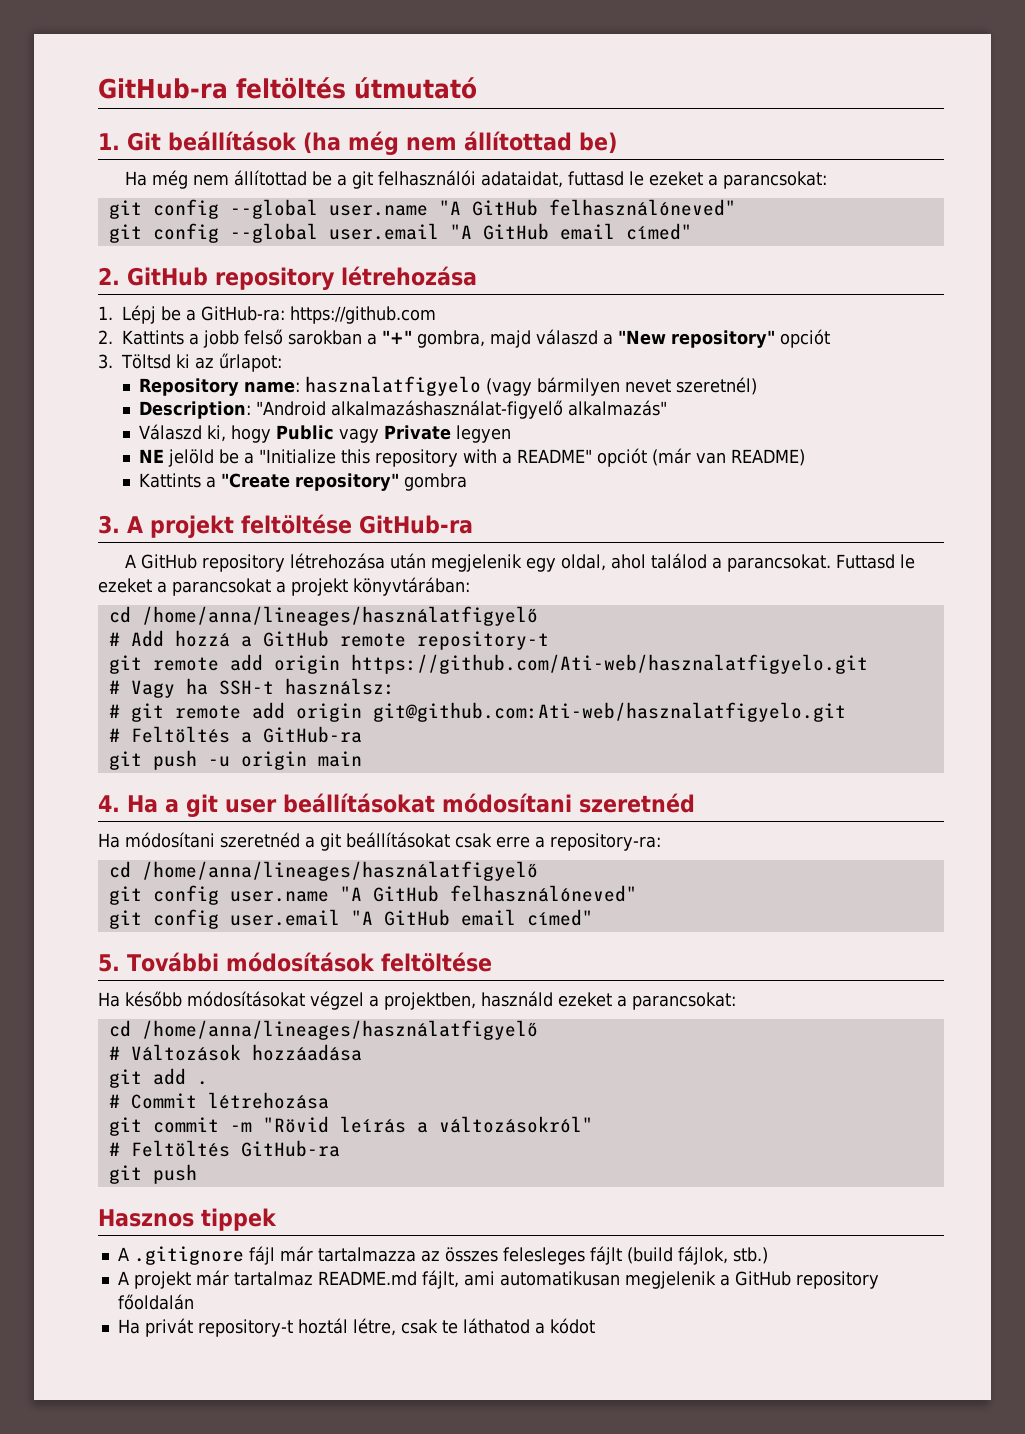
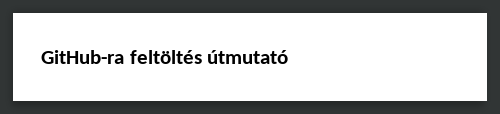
[98,131,617,155] [124,170,827,189] [108,199,736,219] [108,223,692,243] [98,266,477,290] [98,305,436,324] [98,329,830,348] [98,353,282,372] [139,376,758,396] [139,400,668,419] [139,424,512,443] [139,448,806,467] [139,473,468,491] [98,514,473,538] [124,553,915,572] [98,577,470,596] [108,606,538,626] [108,630,549,650] [108,654,868,674] [108,678,395,698] [108,702,846,722] [108,726,362,743] [108,750,362,770] [98,793,695,817] [98,832,661,851] [108,861,538,881] [108,885,637,905] [108,909,593,929] [98,952,492,972] [98,991,736,1010] [108,1020,538,1040] [108,1044,362,1061] [108,1068,208,1088] [108,1092,329,1109] [108,1116,593,1136] [108,1140,340,1157] [108,1164,197,1184] [98,1208,277,1231] [117,1246,768,1265] [117,1270,879,1289] [117,1294,194,1310] [117,1318,595,1337] // 1. Git beállítások (ha még nem állítottad be) // Ha még nem állítottad be a git felhasználói adataidat, futtasd le ezeket a parancsokat: // git config --global user.name "A GitHub felhasználóneved" // git config --global user.email "A GitHub email címed" // 2. GitHub repository létrehozása // 1. Lépj be a GitHub-ra: https://github.com // 2. Kattints a jobb felső sarokban a "+" gombra, majd válaszd a "New repository" opciót // 3. Töltsd ki az űrlapot: // Repository name: hasznalatfigyelo (vagy bármilyen nevet szeretnél) // Description: "Android alkalmazáshasználat-figyelő alkalmazás" // Válaszd ki, hogy Public vagy Private legyen // NE jelöld be a "Initialize this repository with a README" opciót (már van README) // Kattints a "Create repository" gombra // 3. A projekt feltöltése GitHub-ra // A GitHub repository létrehozása után megjelenik egy oldal, ahol találod a parancsokat. Futtasd le ezeket a parancsokat a projekt könyvtárában: // cd /home/anna/lineages/használatfigyelő // # Add hozzá a GitHub remote repository-t // git remote add origin https://github.com/Ati-web/hasznalatfigyelo.git // # Vagy ha SSH-t használsz: // # git remote add origin git@github.com:Ati-web/hasznalatfigyelo.git // # Feltöltés a GitHub-ra // git push -u origin main // 4. Ha a git user beállításokat módosítani szeretnéd // Ha módosítani szeretnéd a git beállításokat csak erre a repository-ra: // cd /home/anna/lineages/használatfigyelő // git config user.name "A GitHub felhasználóneved" // git config user.email "A GitHub email címed" // 5. További módosítások feltöltése // Ha később módosításokat végzel a projektben, használd ezeket a parancsokat: // cd /home/anna/lineages/használatfigyelő // # Változások hozzáadása // git add . // # Commit létrehozása // git commit -m "Rövid leírás a változásokról" // # Feltöltés GitHub-ra // git push // Hasznos tippek // A .gitignore fájl már tartalmazza az összes felesleges fájlt (build fájlok, stb.) // A projekt már tartalmaz README.md fájlt, ami automatikusan megjelenik a GitHub repository főoldalán // Ha privát repository-t hoztál létre, csak te láthatod a kódot -> (289, 57) none

